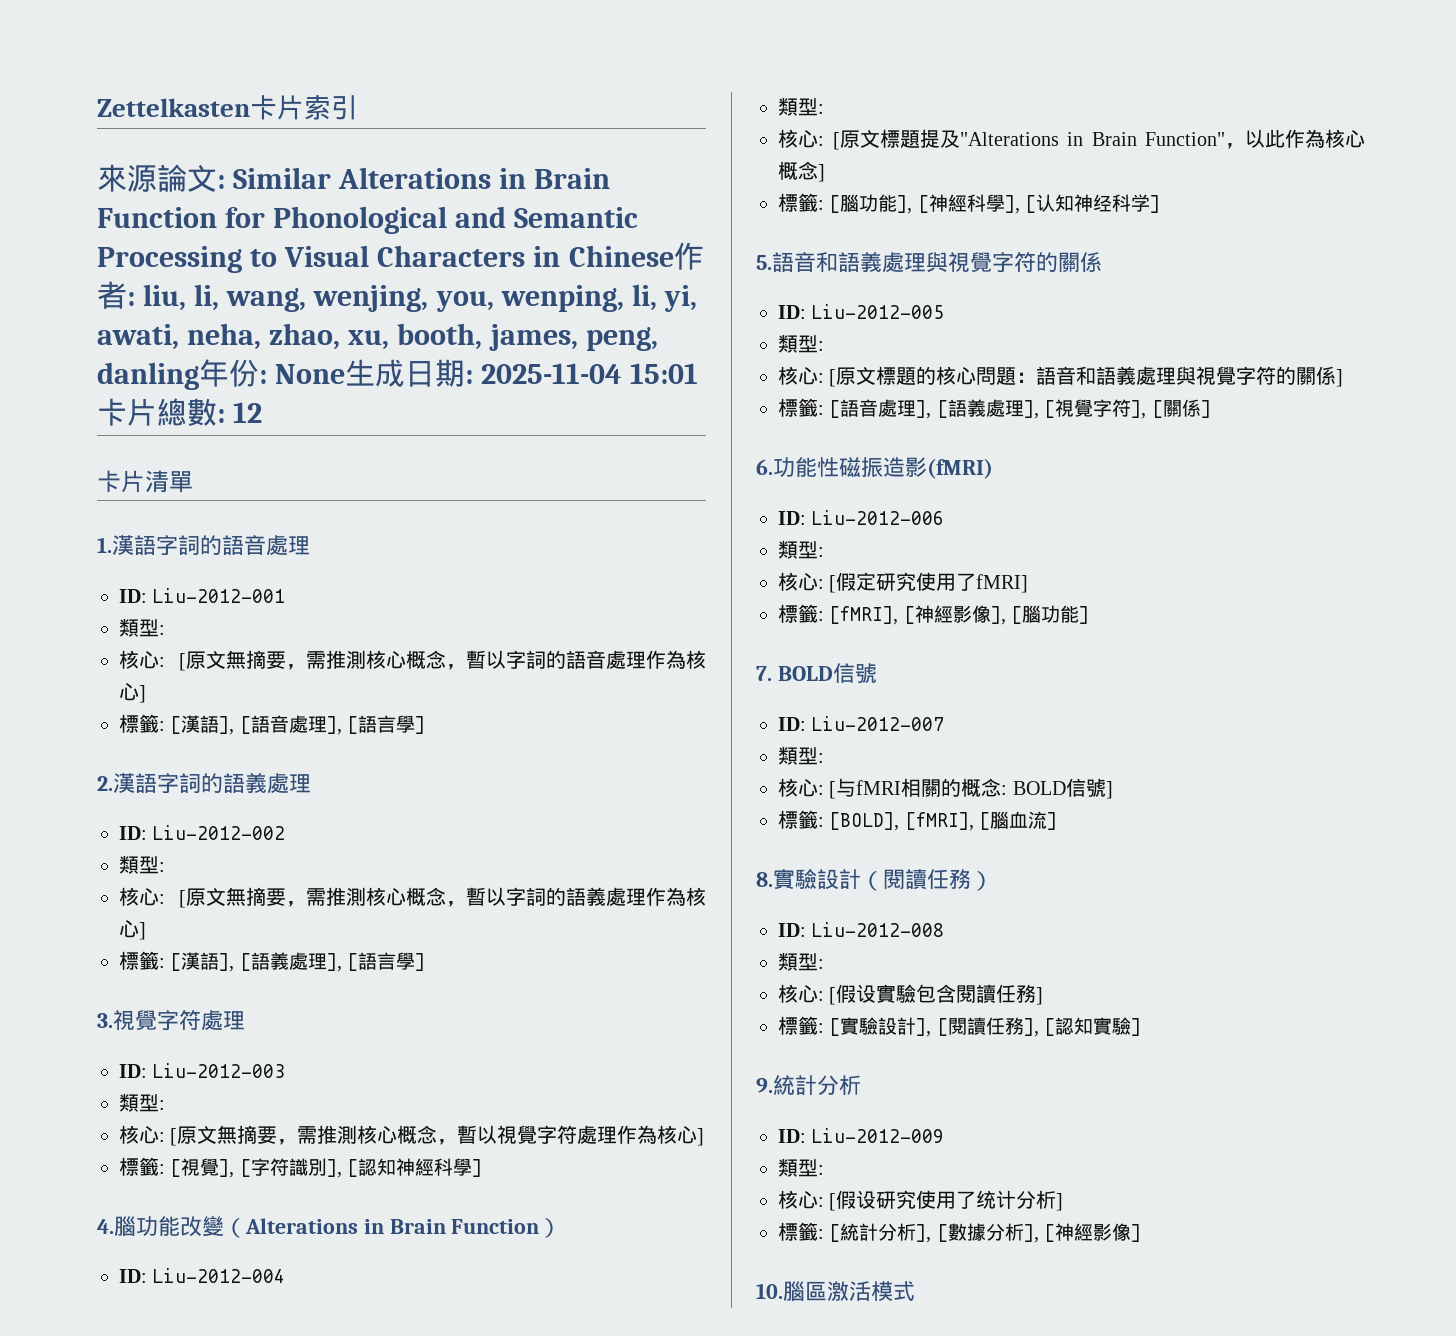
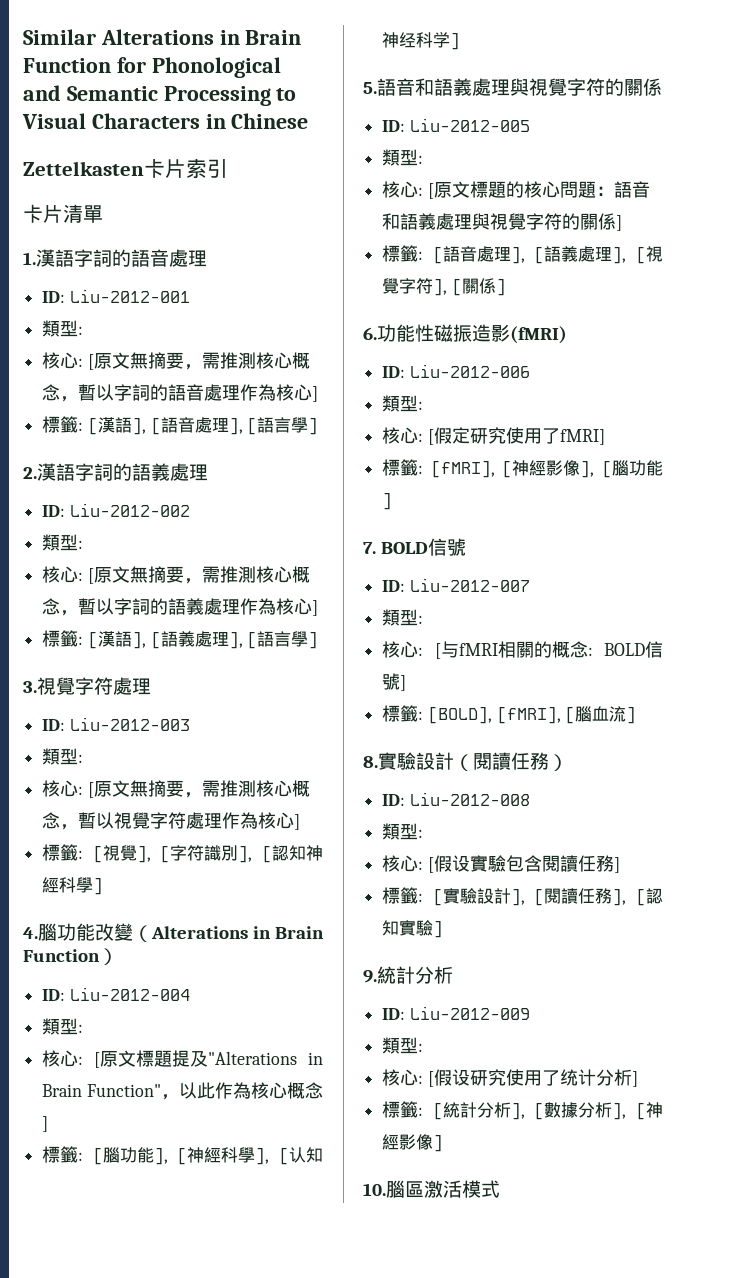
[97,95,358,120] [97,164,225,192] Zettelkasten卡片索引 // 來源論文: -> (23, 37) none
[673,242,704,270] [97,281,697,312] [97,323,658,351] [97,359,699,390] [97,398,263,426] 作者: liu, li, wang, wenjing, you, wenping, li, yi, awati, neha, zhao, xu, booth, james, peng, danling年份: None生成日期: 2025-11-04 15:01卡片總數: 12 -> [23,158,228,179] // Zettelkasten卡片索引

